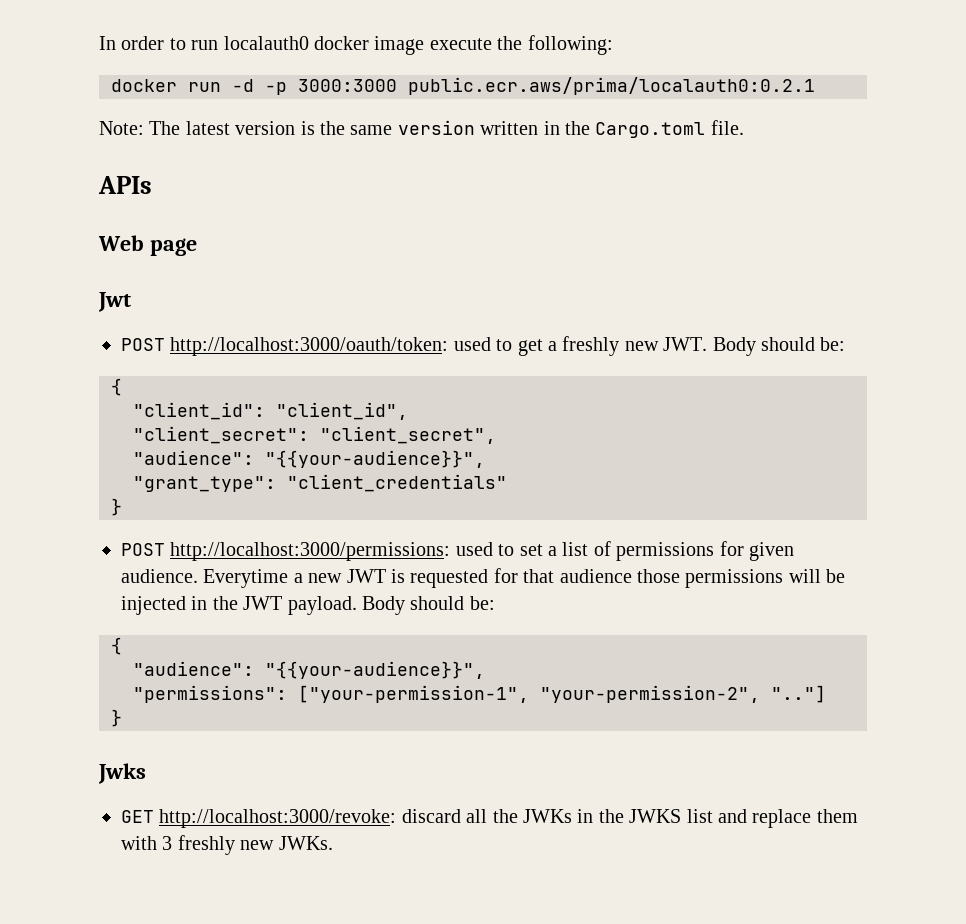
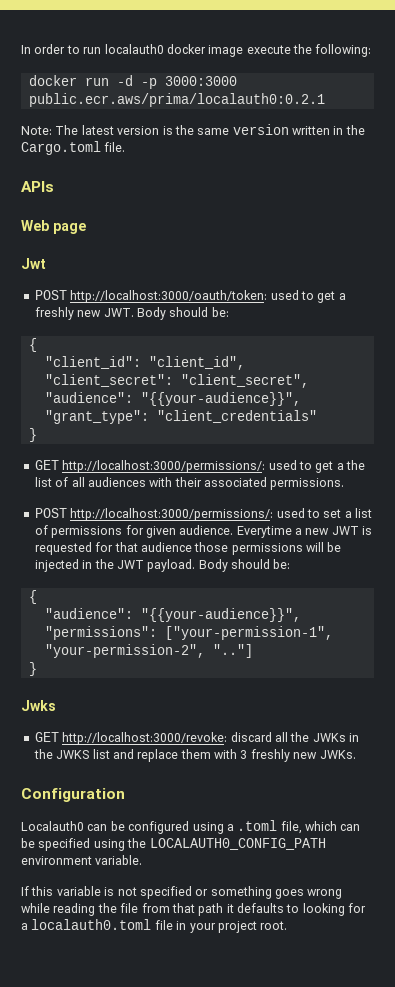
[121,542,451,561] // POST http://localhost:3000/permissions: -> [34,460,365,473] [34,477,345,490] [34,508,274,521] // GET http://localhost:3000/permissions/: used to get a the list of all audiences with their associated permissions. // POST http://localhost:3000/permissions/:
(333, 843) none -> [21,788,125,802] [21,820,361,834] [21,838,326,851] [21,855,143,865] [21,886,343,899] [21,903,367,916] [21,919,288,933] // Configuration // Localauth0 can be configured using a .toml file, which can be specified using the LOCALAUTH0_CONFIG_PATH environment variable. // If this variable is not specified or something goes wrong while reading the file from that path it defaults to looking for a localauth0.toml file in your project root.

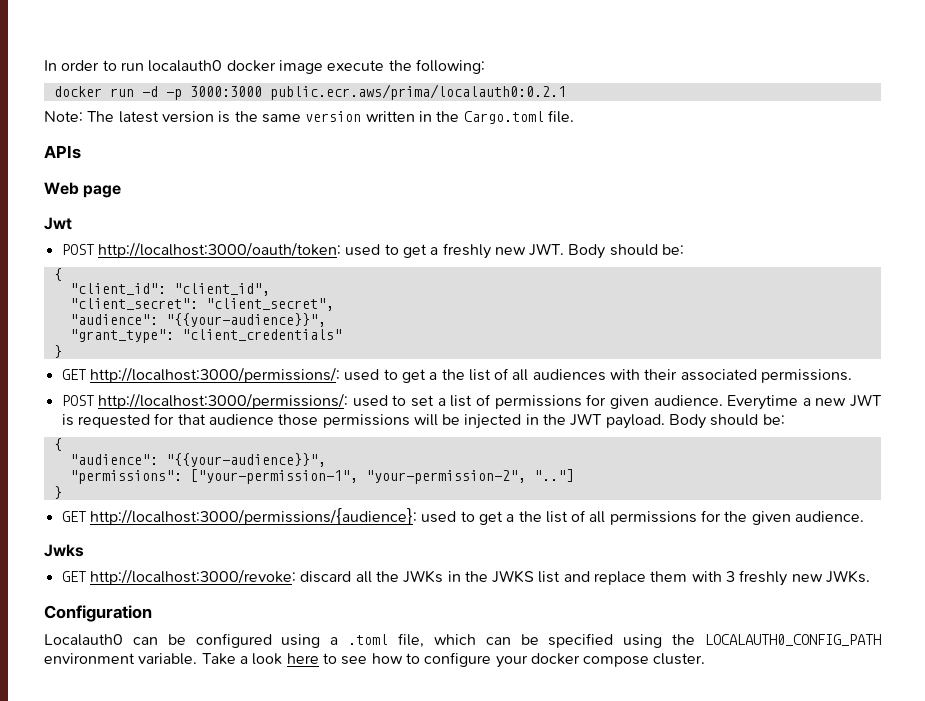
(37, 669) none -> [61,508,865,525] // GET http://localhost:3000/permissions/{audience}: used to get a the list of all permissions for the given audience.
[21,886,343,899] [21,903,367,916] [21,919,288,933] // If this variable is not specified or something goes wrong while reading the file from that path it defaults to looking for a localauth0.toml file in your project root. -> [201,652,706,668] Take a look here to see how to configure your docker compose cluster.

